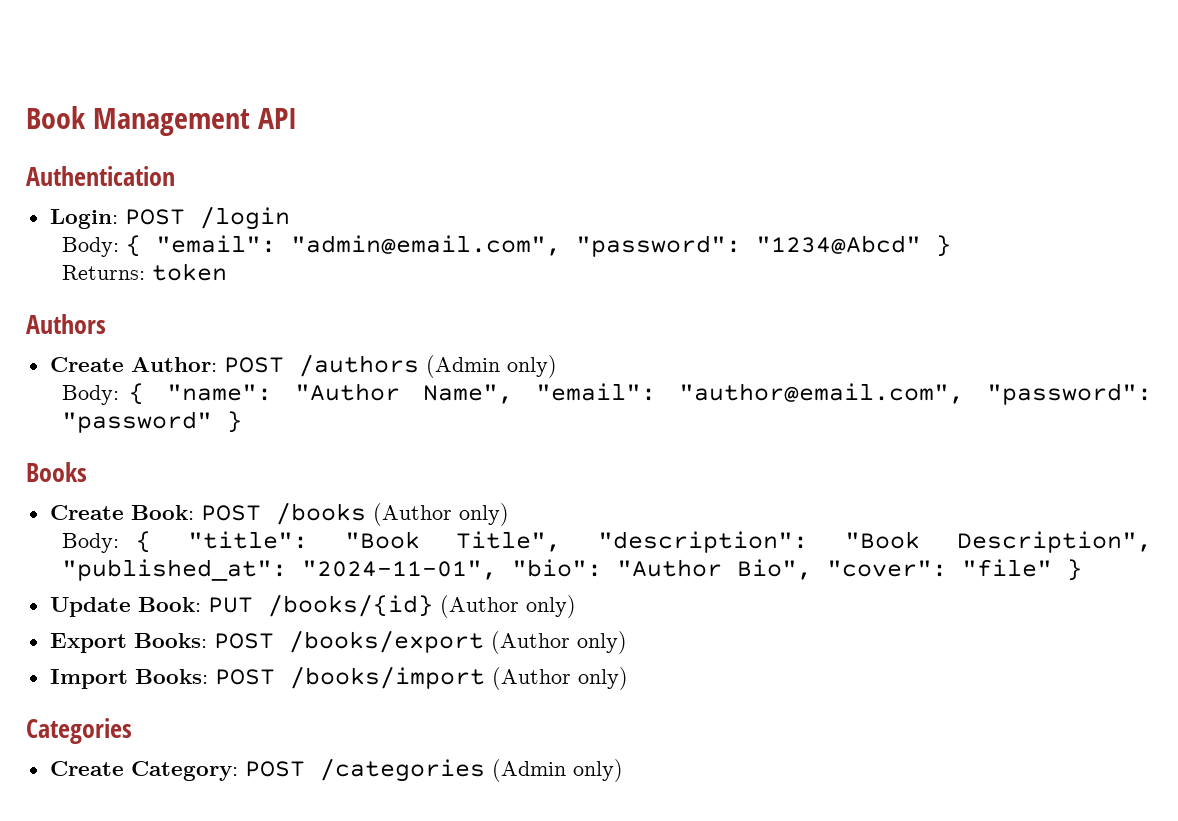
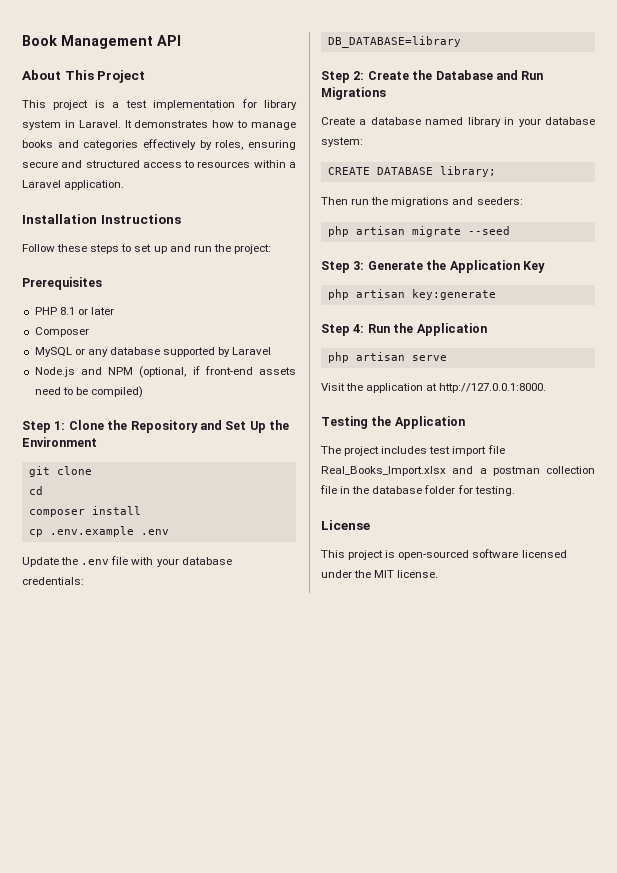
[26,166,175,186] [49,206,290,230] [61,235,951,257] [61,263,227,281] [26,314,106,334] [49,354,557,378] [61,383,1152,405] [61,411,242,433] [26,462,87,482] [49,502,509,526] [61,531,1153,553] [61,559,1082,581] [49,594,576,618] [49,630,627,654] [49,666,628,690] [26,718,132,744] [49,758,623,782] Authentication // Login: POST /login // Body: { "email": "admin@email.com", "password": "1234@Abcd" } // Returns: token // Authors // Create Author: POST /authors (Admin only) // Body: { "name": "Author Name", "email": "author@email.com", "password": "password" } // Books // Create Book: POST /books (Author only) // Body: { "title": "Book Title", "description": "Book Description", "published_at": "2024-11-01", "bio": "Author Bio", "cover": "file" } // Update Book: PUT /books/{id} (Author only) // Export Books: POST /books/export (Author only) // Import Books: POST /books/import (Author only) // Categories // Create Category: POST /categories (Admin only) -> [22,70,146,83] [22,99,297,110] [22,120,296,130] [22,139,296,150] [22,160,296,168] [22,180,125,190] [22,214,181,224] [22,244,271,254] [22,277,102,290] [34,307,114,315] [34,327,89,337] [34,347,272,357] [34,366,296,378] [34,386,143,398] [22,420,289,433] [22,437,97,447] [28,466,92,477] [28,486,43,495] [28,506,141,517] [28,526,169,537] [22,556,232,567] [22,577,84,585] [327,36,461,48] [321,70,544,83] [321,87,386,100] [321,117,595,127] [321,137,363,147] [327,166,496,177] [321,197,523,207] [327,226,510,237] [321,260,545,273] [327,289,496,300] [321,323,487,336] [327,352,447,363] [321,383,547,393] [321,416,465,429] [321,445,505,456] [321,466,595,476] [320,485,515,496] [321,520,370,530] [321,549,567,560] [321,570,439,578] About This Project // This project is a test implementation for library system in Laravel. It demonstrates how to manage books and categories effectively by roles, ensuring secure and structured access to resources within a Laravel application. // Installation Instructions // Follow these steps to set up and run the project: // Prerequisites // PHP 8.1 or later // Composer // MySQL or any database supported by Laravel // Node.js and NPM (optional, if front-end assets need to be compiled) // Step 1: Clone the Repository and Set Up the Environment // git clone // cd // composer install // cp .env.example .env // Update the .env file with your database credentials: // DB_DATABASE=library // Step 2: Create the Database and Run Migrations // Create a database named library in your database system: // CREATE DATABASE library; // Then run the migrations and seeders: // php artisan migrate --seed // Step 3: Generate the Application Key // php artisan key:generate // Step 4: Run the Application // php artisan serve // Visit the application at http://127.0.0.1:8000. // Testing the Application // The project includes test import file Real_Books_Import.xlsx and a postman collection file in the database folder for testing. // License // This project is open-sourced software licensed under the MIT license.

